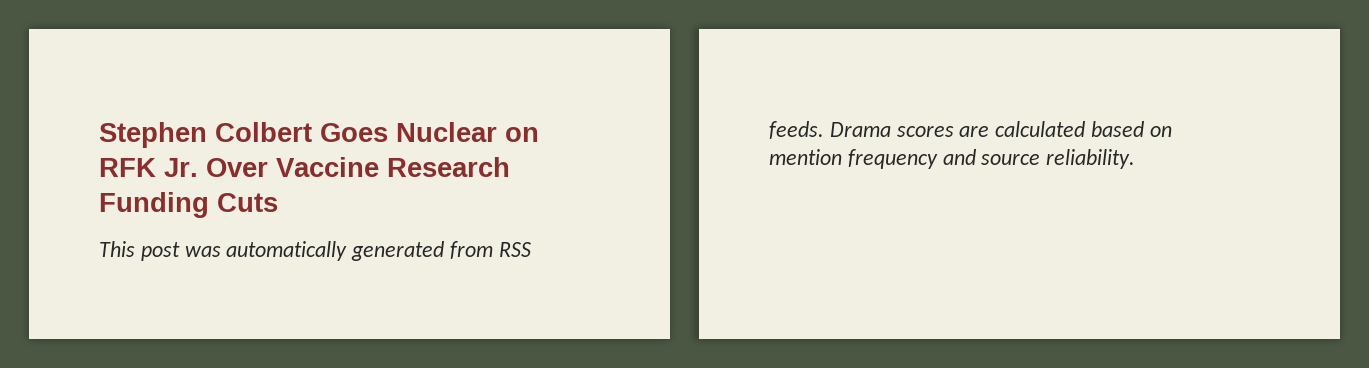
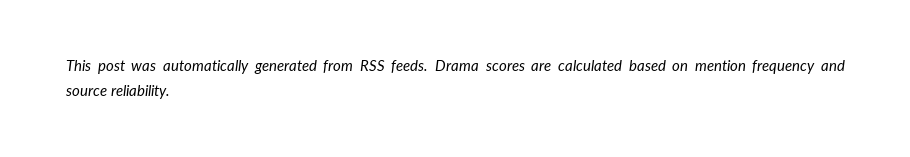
[99,122,539,148] [99,157,510,177] [99,192,278,218] Stephen Colbert Goes Nuclear on RFK Jr. Over Vaccine Research Funding Cuts // -> (66, 65) none

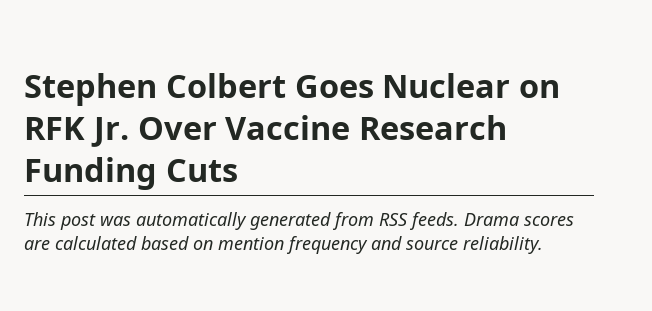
(66, 65) none -> [24,73,561,106] [24,115,508,147] [24,157,238,190] Stephen Colbert Goes Nuclear on RFK Jr. Over Vaccine Research Funding Cuts //

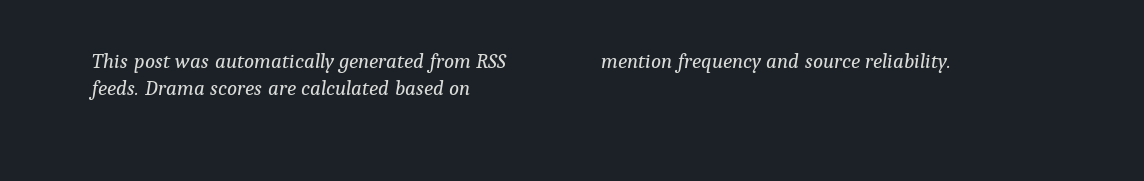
[24,73,561,106] [24,115,508,147] [24,157,238,190] Stephen Colbert Goes Nuclear on RFK Jr. Over Vaccine Research Funding Cuts // -> (92, 60) none

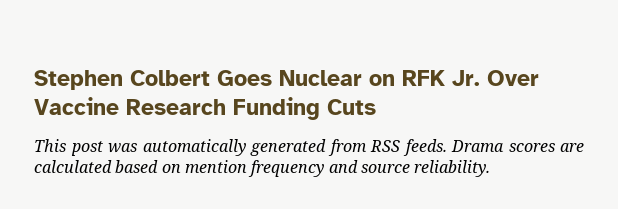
(92, 60) none -> [34,70,539,90] [34,97,376,120] Stephen Colbert Goes Nuclear on RFK Jr. Over Vaccine Research Funding Cuts //

